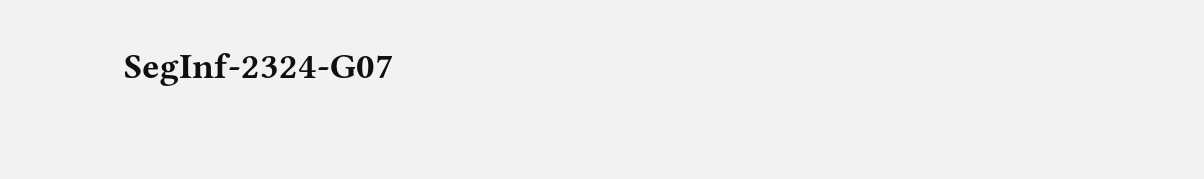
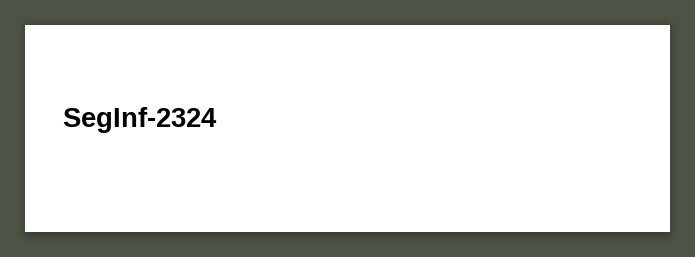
[124,53,394,86] SegInf-2324-G07 -> [63,107,217,133] SegInf-2324

